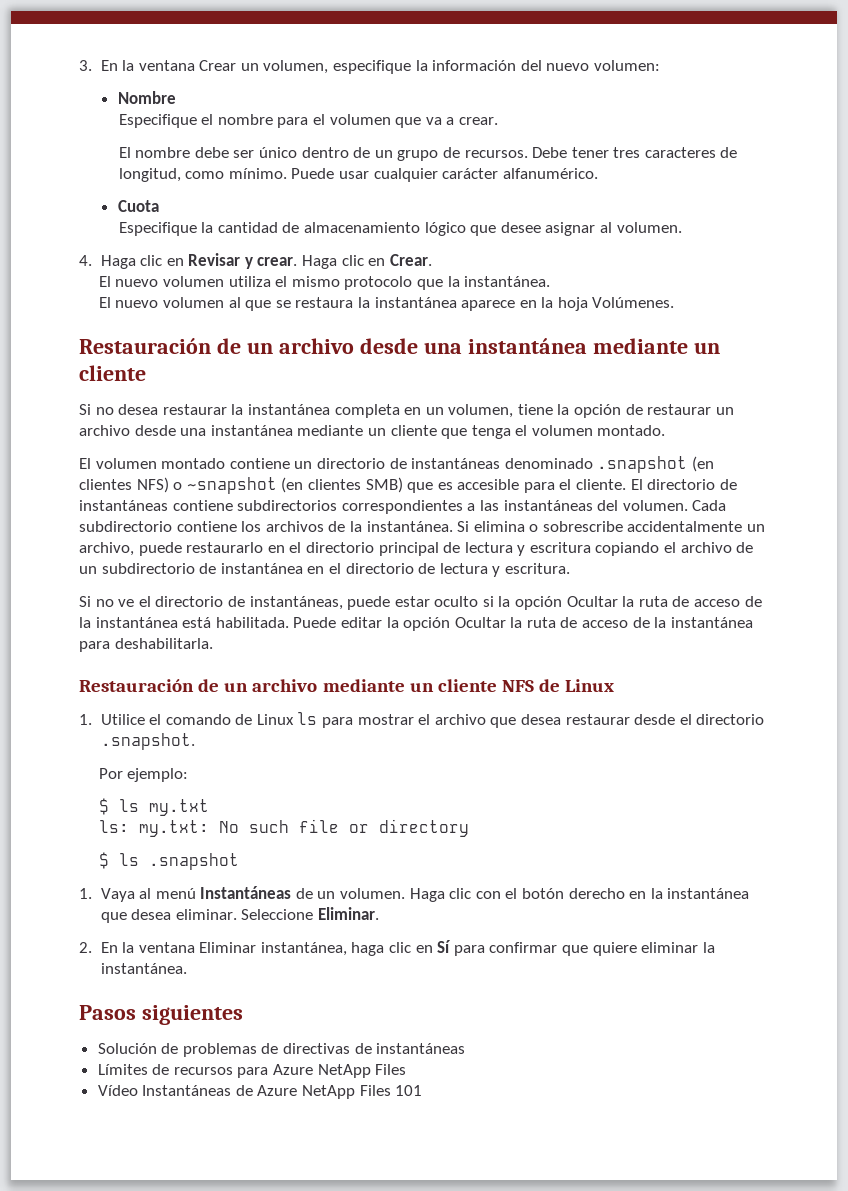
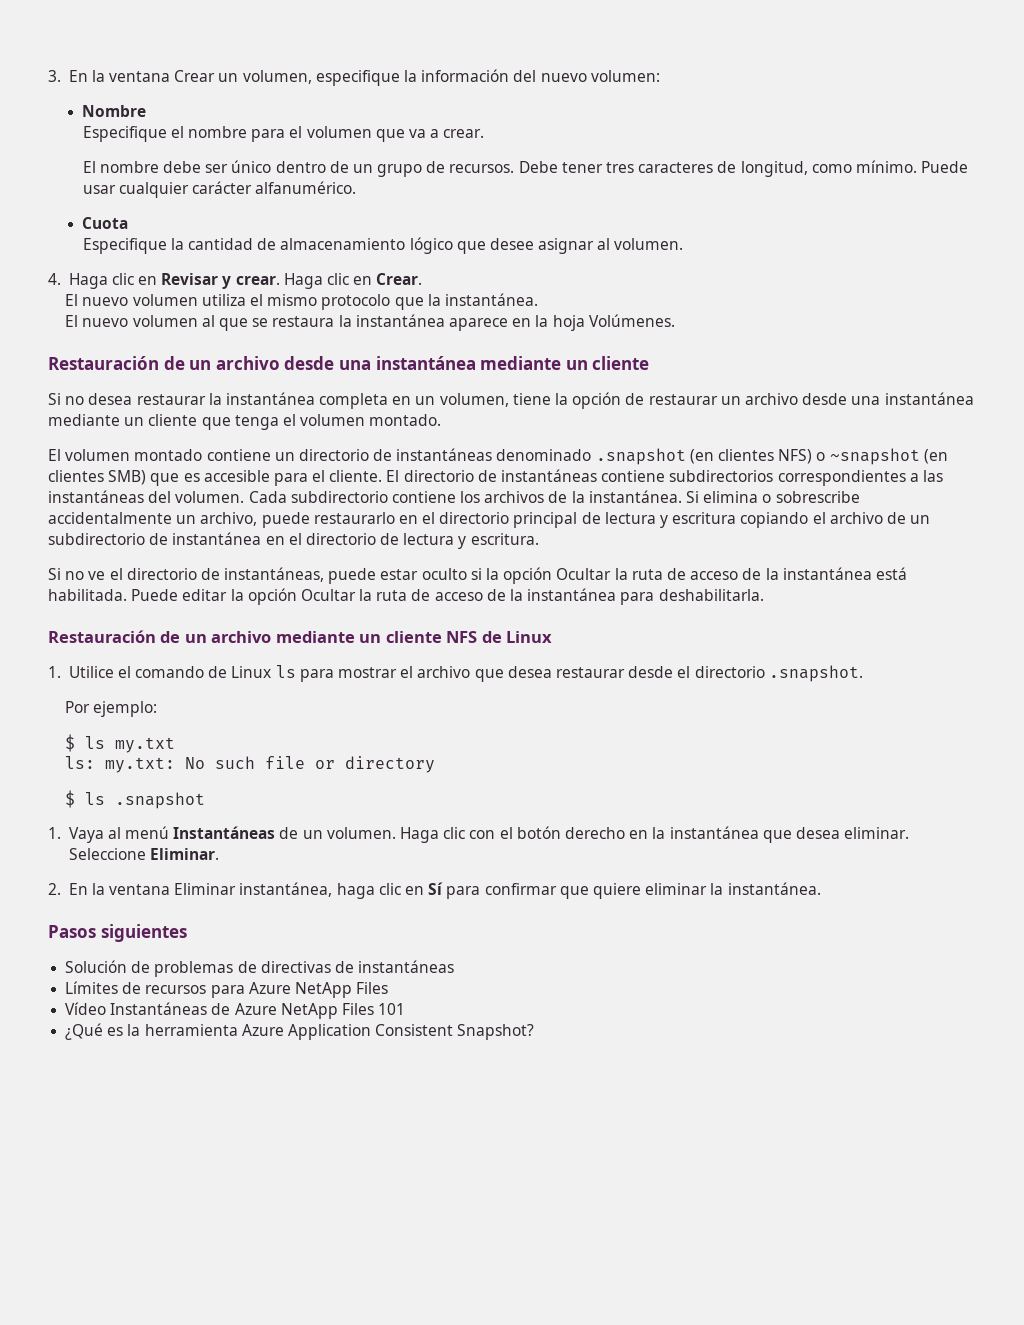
(423, 1090) none -> [65,1023,535,1040] // ¿Qué es la herramienta Azure Application Consistent Snapshot?

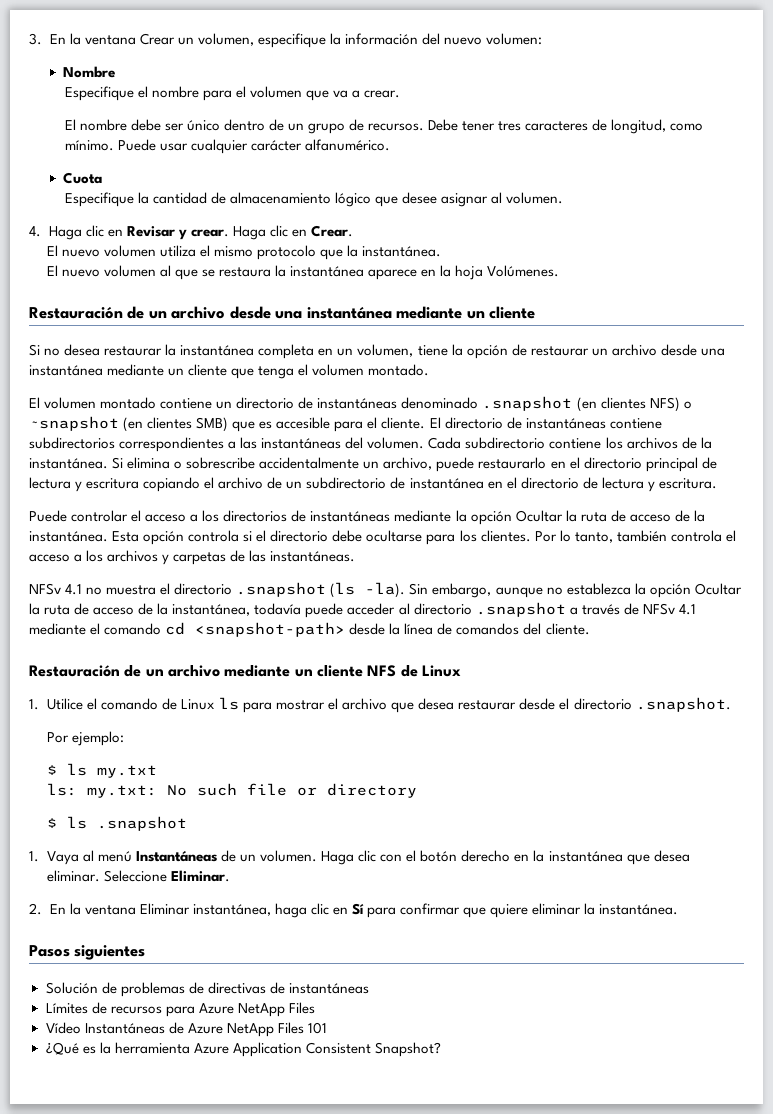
[48,567,907,584] [48,588,764,605] Si no ve el directorio de instantáneas, puede estar oculto si la opción Ocultar la ruta de acceso de la instantánea está habilitada. Puede editar la opción Ocultar la ruta de acceso de la instantánea para deshabilitarla. -> [29,510,705,525] [29,530,736,545] [29,550,356,565] [29,582,742,598] [29,602,696,618] [29,622,590,637] Puede controlar el acceso a los directorios de instantáneas mediante la opción Ocultar la ruta de acceso de la instantánea. Esta opción controla si el directorio debe ocultarse para los clientes. Por lo tanto, también controla el acceso a los archivos y carpetas de las instantáneas. // NFSv 4.1 no muestra el directorio .snapshot (ls -la). Sin embargo, aunque no establezca la opción Ocultar la ruta de acceso de la instantánea, todavía puede acceder al directorio .snapshot a través de NFSv 4.1 mediante el comando cd <snapshot-path> desde la línea de comandos del cliente.

